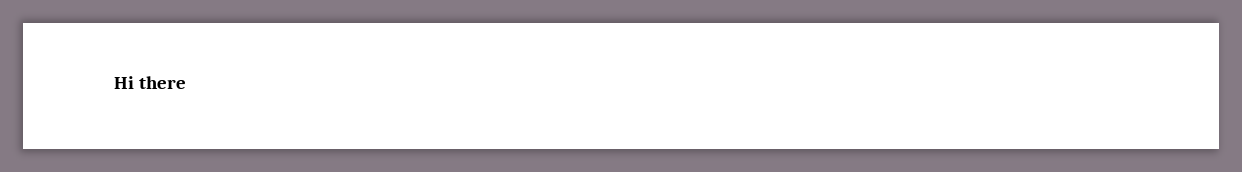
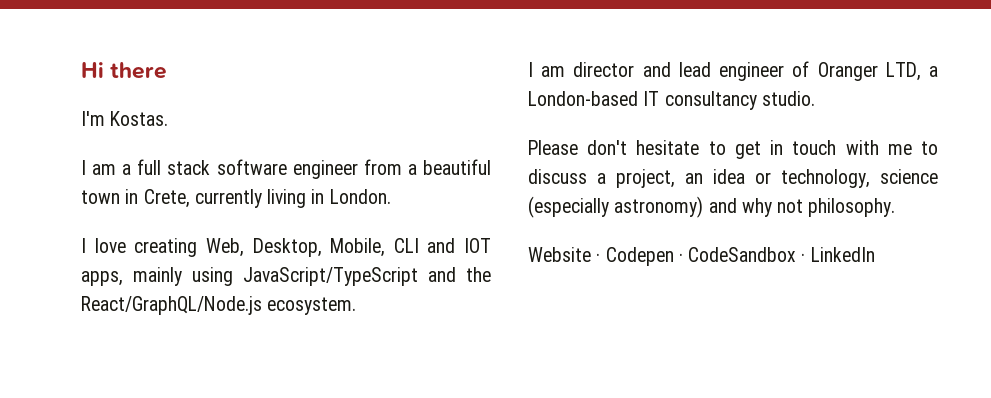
(187, 82) none -> [81,111,169,126] [81,159,491,179] [81,189,391,208] [81,238,491,257] [81,267,491,286] [81,296,357,315] [528,61,938,81] [528,91,815,110] [528,140,938,159] [528,169,938,188] [528,196,896,218] [528,247,875,266] // I'm Kostas. // I am a full stack software engineer from a beautiful town in Crete, currently living in London. // I love creating Web, Desktop, Mobile, CLI and IOT apps, mainly using JavaScript/TypeScript and the React/GraphQL/Node.js ecosystem. // I am director and lead engineer of Oranger LTD, a London-based IT consultancy studio. // Please don't hesitate to get in touch with me to discuss a project, an idea or technology, science (especially astronomy) and why not philosophy. // Website · Codepen · CodeSandbox · LinkedIn

